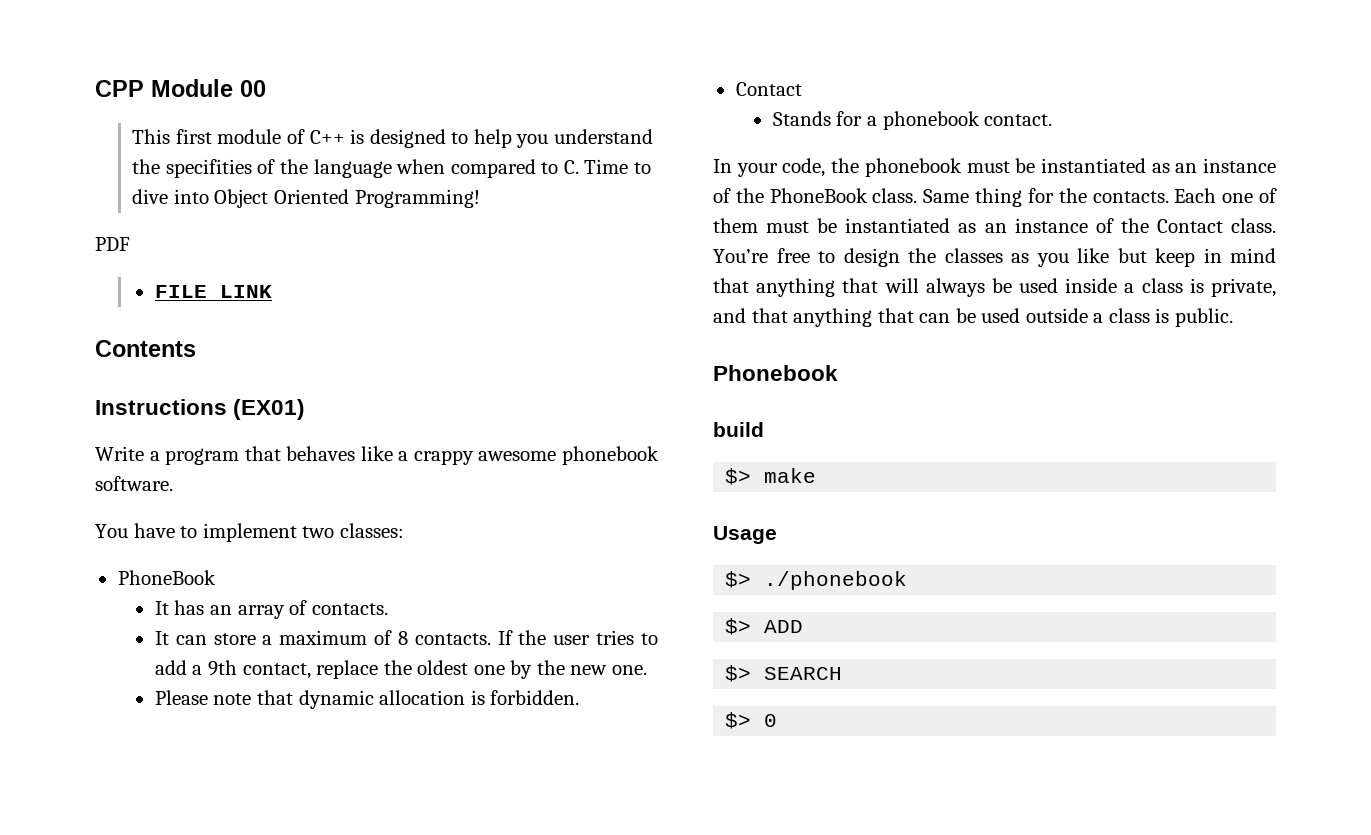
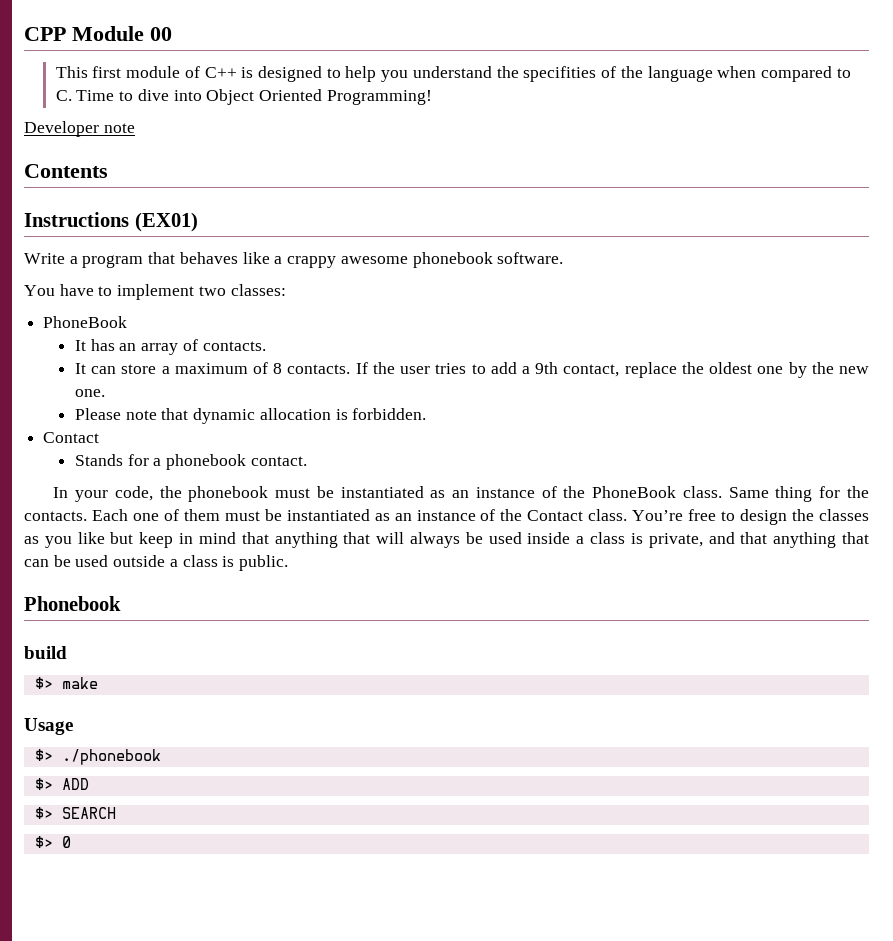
[95,237,130,251] [154,285,272,298] PDF // FILE LINK -> [24,121,135,137] Developer note

